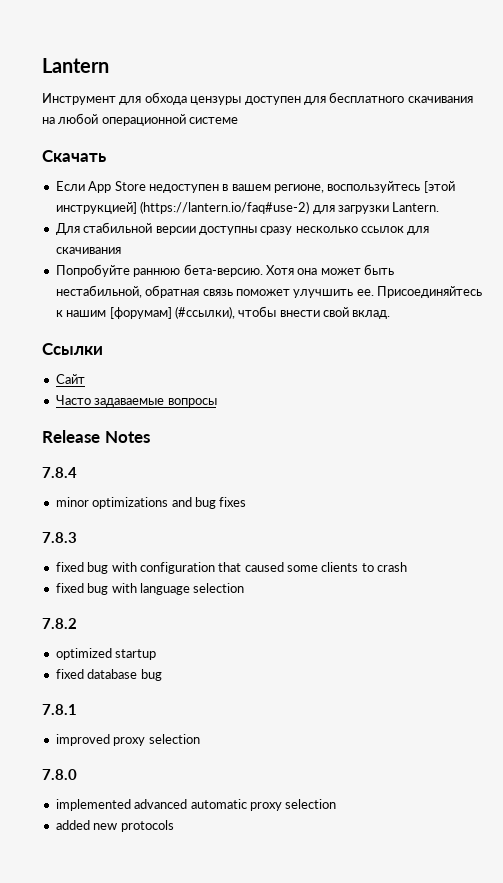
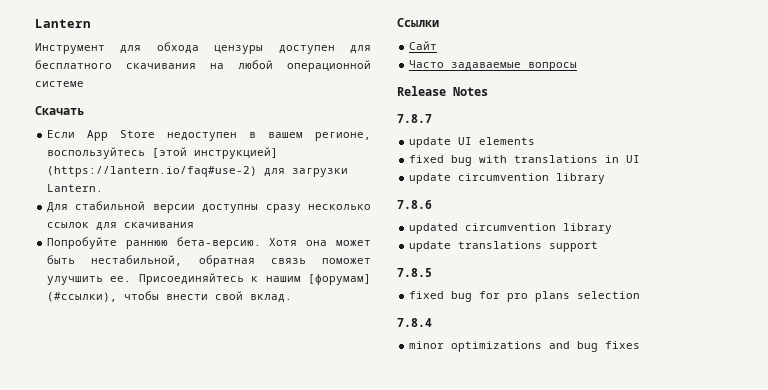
(150, 437) none -> [397,114,432,123] [409,137,536,148] [409,155,641,166] [409,173,606,184] [397,200,432,209] [409,223,613,234] [409,241,599,252] [397,268,432,277] [409,291,641,302] // 7.8.7 // update UI elements // fixed bug with translations in UI // update circumvention library // 7.8.6 // updated circumvention library // update translations support // 7.8.5 // fixed bug for pro plans selection
[42,532,77,543] [55,562,408,574] [55,583,245,595] [42,618,77,629] [55,648,157,660] [55,669,162,681] [42,704,77,715] [55,734,200,746] [42,769,77,780] [55,799,337,811] [55,820,174,832] // 7.8.3 // fixed bug with configuration that caused some clients to crash // fixed bug with language selection // 7.8.2 // optimized startup // fixed database bug // 7.8.1 // improved proxy selection // 7.8.0 // implemented advanced automatic proxy selection // added new protocols -> (641, 345) none

